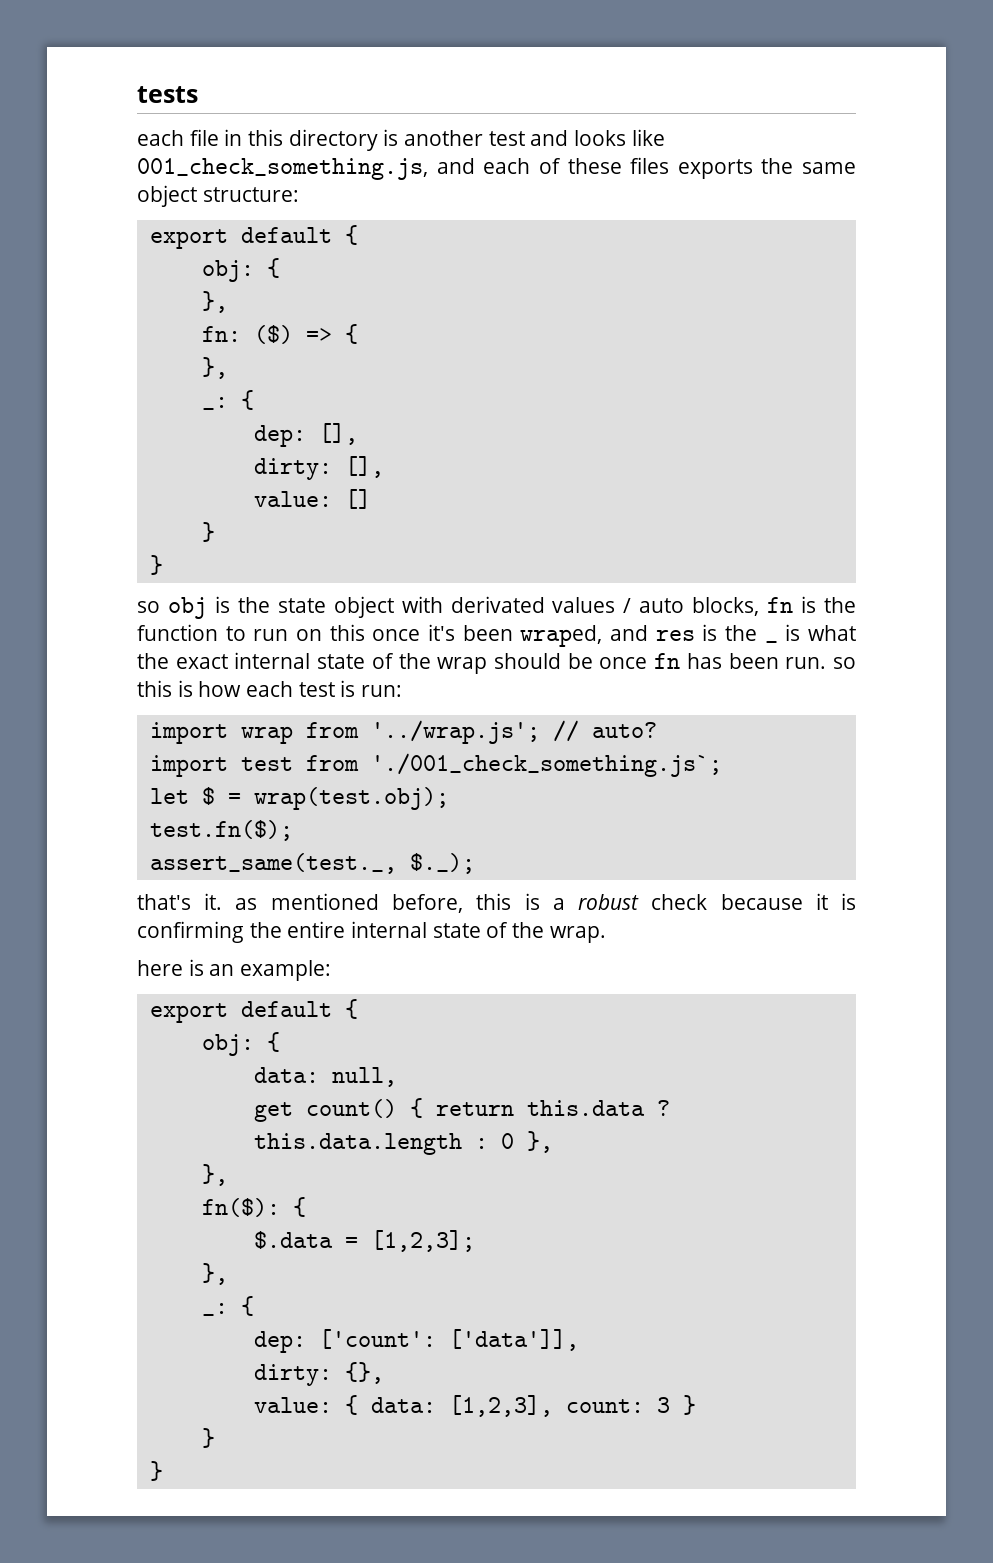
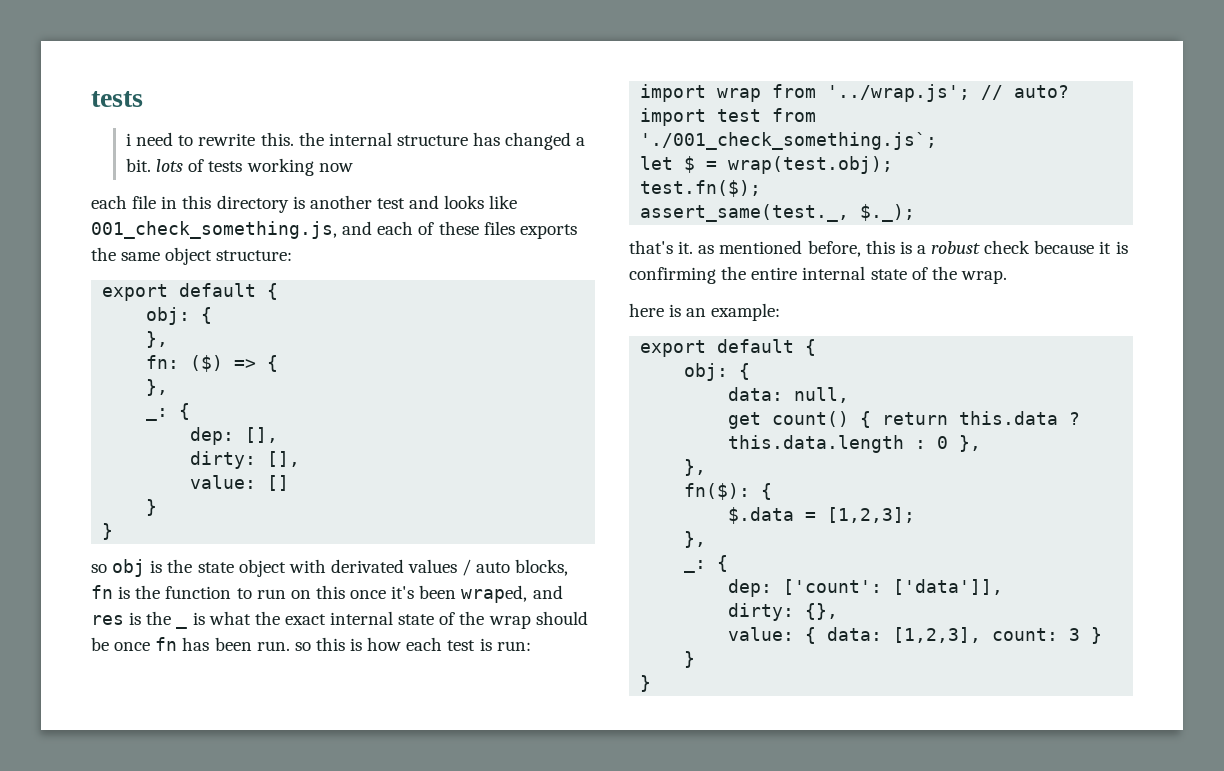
[137,86,198,103] tests -> [91,91,143,107] [125,132,586,150] [125,158,353,176] tests // i need to rewrite this. the internal structure has changed a bit. lots of tests working now

